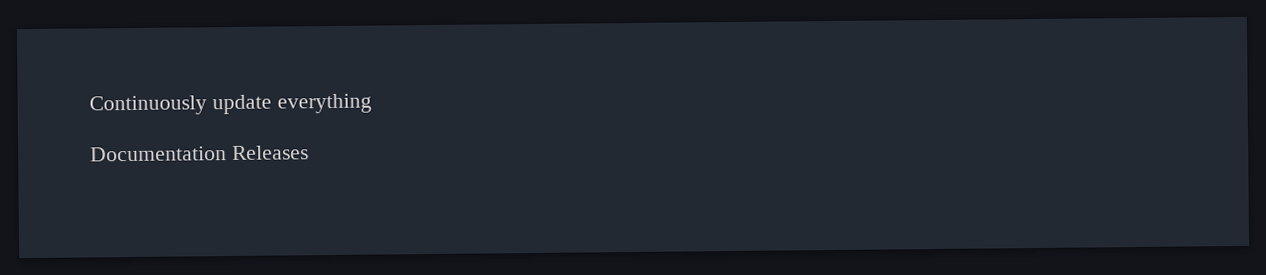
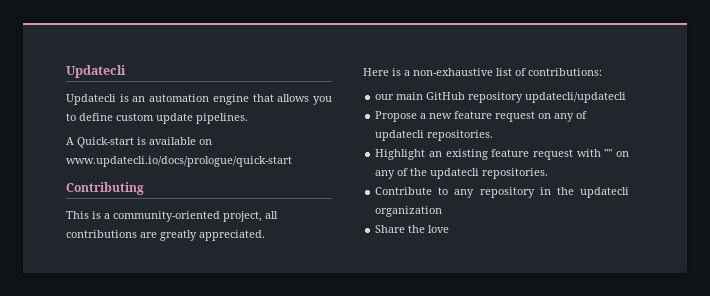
[89,93,372,116] [90,145,309,162] Continuously update everything // Documentation Releases -> [66,65,126,78] [66,94,332,105] [66,113,248,124] [66,137,212,148] [66,156,292,167] [66,182,144,195] [66,211,278,222] [66,230,265,241] [363,68,602,76] [375,92,627,103] [375,111,588,122] [375,130,494,141] [375,149,629,160] [375,168,549,179] [375,187,629,198] [375,206,443,217] [375,225,450,233] Updatecli // Updatecli is an automation engine that allows you to define custom update pipelines. // A Quick-start is available on www.updatecli.io/docs/prologue/quick-start // Contributing // This is a community-oriented project, all contributions are greatly appreciated. // Here is a non-exhaustive list of contributions: // our main GitHub repository updatecli/updatecli // Propose a new feature request on any of updatecli repositories. // Highlight an existing feature request with "" on any of the updatecli repositories. // Contribute to any repository in the updatecli organization // Share the love

